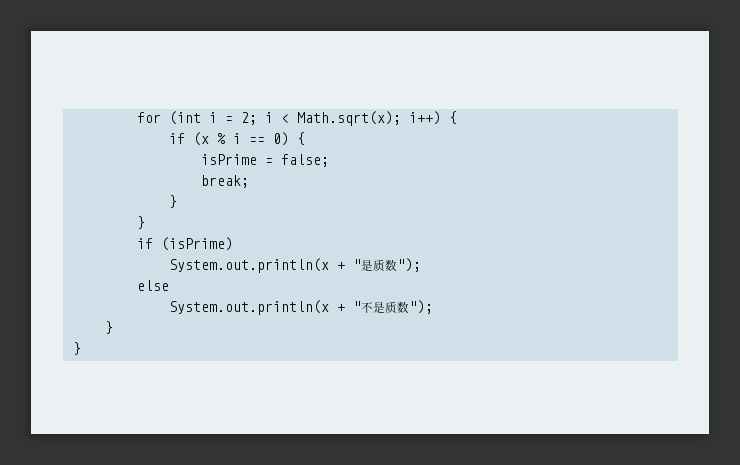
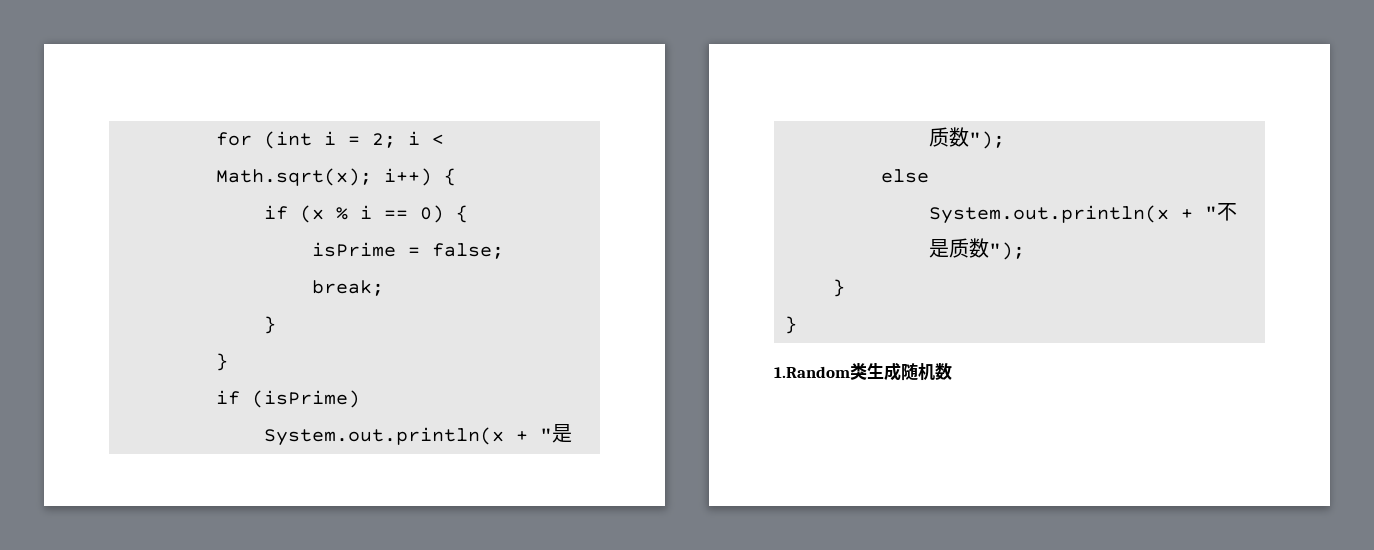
(81, 348) none -> [774,362,952,381] // 1.Random类生成随机数

